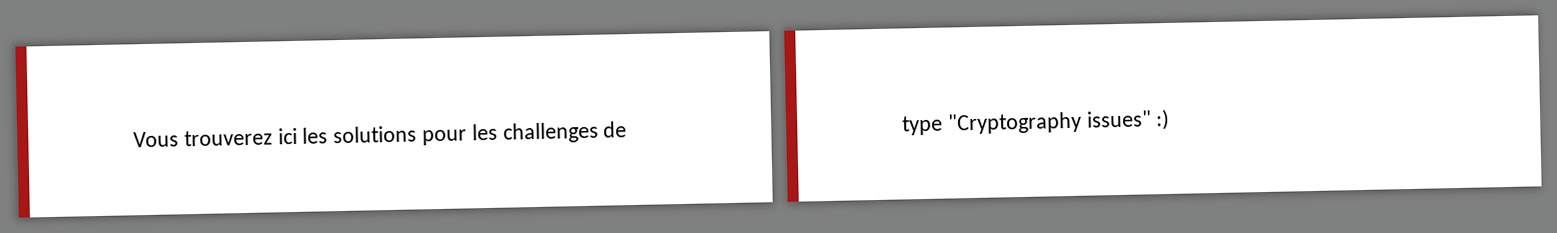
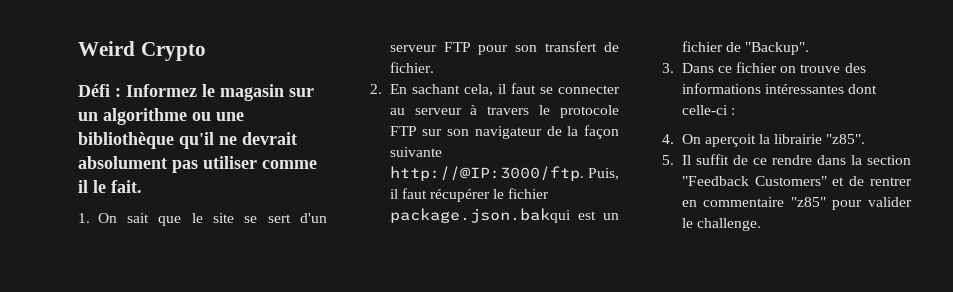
[133,108,1171,148] Vous trouverez ici les solutions pour les challenges de type "Cryptography issues" :) -> [78,41,206,61] [78,84,314,101] [78,108,244,125] [78,132,297,149] [78,156,317,173] [78,180,142,193] [78,213,327,226] [389,41,619,55] [389,62,434,73] [370,83,620,96] [389,105,619,118] [389,125,619,139] [389,147,442,157] [389,166,619,181] [389,188,550,202] [389,208,619,223] [681,41,810,55] [662,62,866,73] [681,83,878,94] [681,105,735,115] [662,134,866,147] [662,154,911,165] [681,176,912,186] [681,197,912,210] [681,218,761,231] Weird Crypto // Défi : Informez le magasin sur un algorithme ou une bibliothèque qu'il ne devrait absolument pas utiliser comme il le fait. // 1. On sait que le site se sert d'un serveur FTP pour son transfert de fichier. // 2. En sachant cela, il faut se connecter au serveur à travers le protocole FTP sur son navigateur de la façon suivante http://@IP:3000/ftp. Puis, il faut récupérer le fichier package.json.bakqui est un fichier de "Backup". // 3. Dans ce fichier on trouve des informations intéressantes dont celle-ci : // 4. On aperçoit la librairie "z85". // 5. Il suffit de ce rendre dans la section "Feedback Customers" et de rentrer en commentaire "z85" pour valider le challenge.

